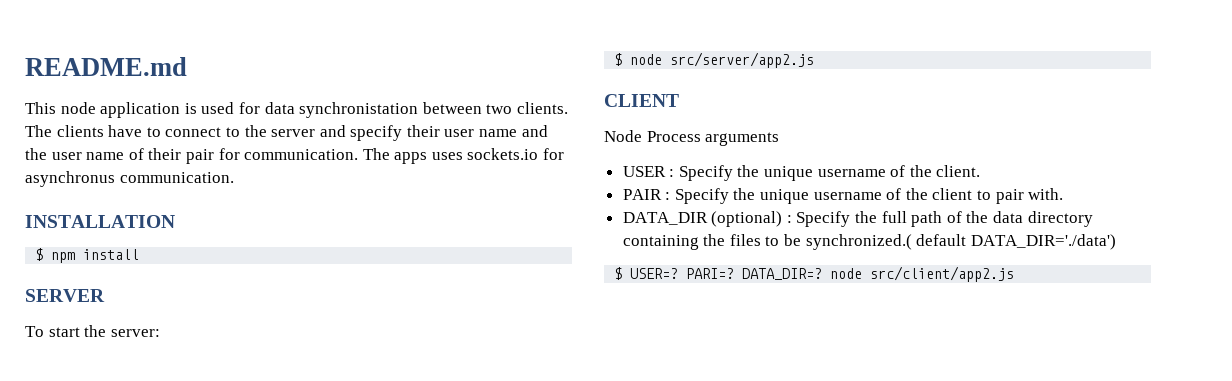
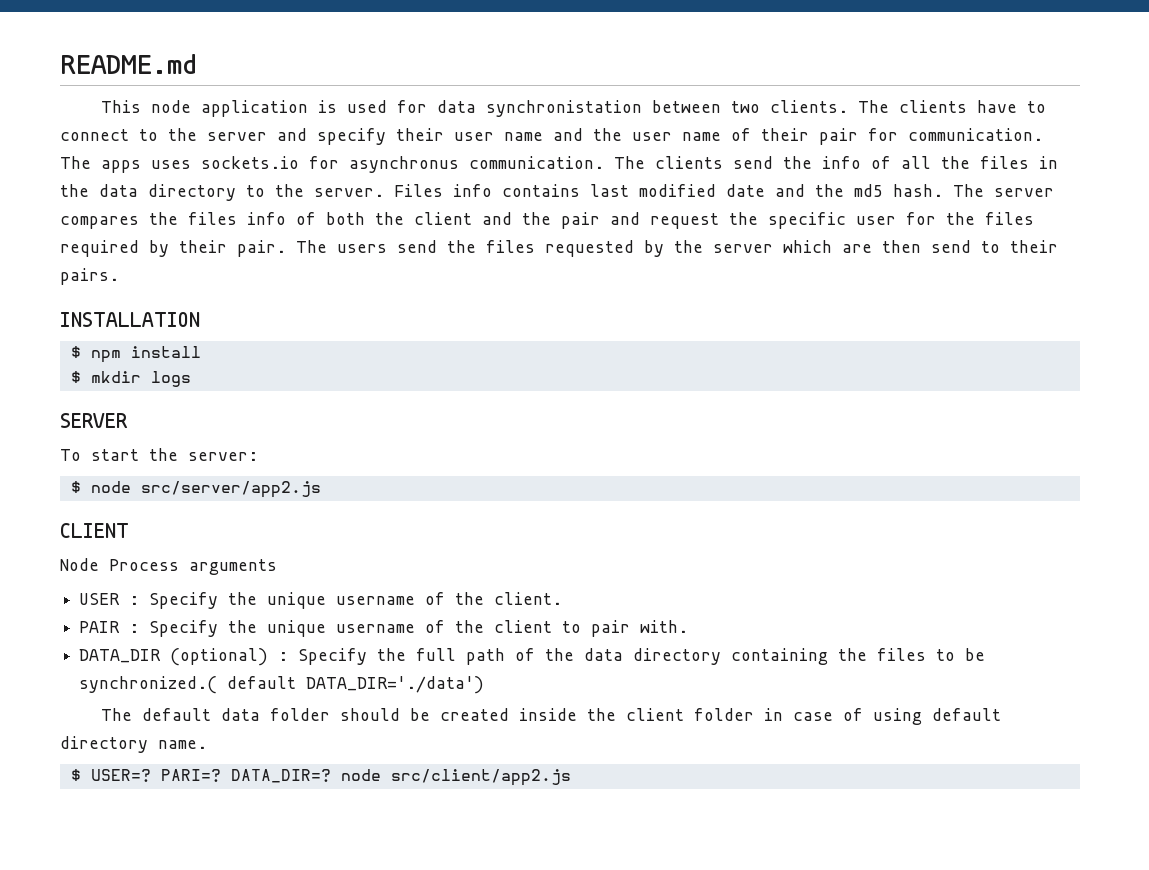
(234, 177) none -> [614,156,1058,169] [60,184,1054,201] [60,212,1034,229] [60,240,1058,257] [60,268,119,285] The clients send the info of all the files in the data directory to the server. Files info contains last modified date and the md5 hash. The server compares the files info of both the client and the pair and request the specific user for the files required by their pair. The users send the files requested by the server which are then send to their pairs.
(140, 254) none -> [70,371,191,387] // $ mkdir logs
(1116, 242) none -> [100,708,1001,725] [60,736,207,753] // The default data folder should be created inside the client folder in case of using default directory name.

